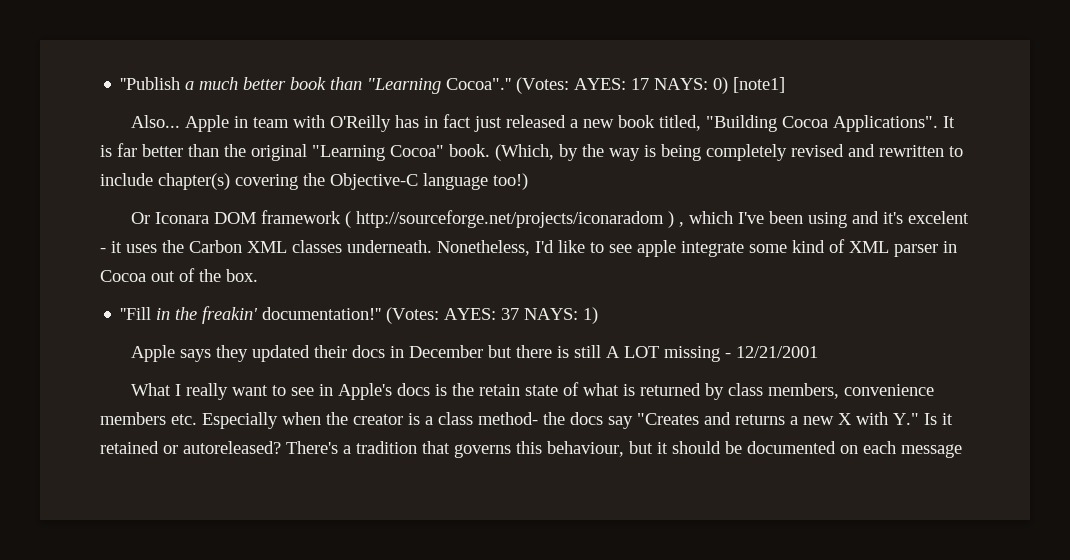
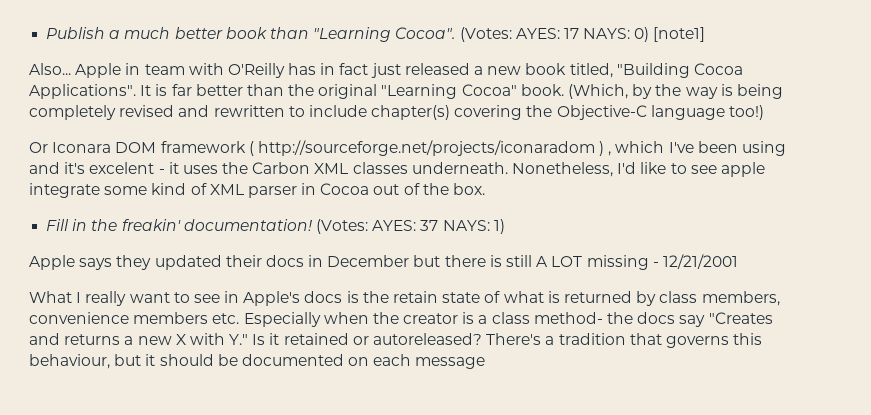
[120,77,181,90] ''Publish -> [46,27,106,39] Publish
[446,78,512,90] Cocoa".'' -> [395,27,456,39] Cocoa".
[120,307,152,320] ''Fill -> [46,219,70,231] Fill
[262,307,382,320] documentation!'' -> [183,219,312,231] documentation!

